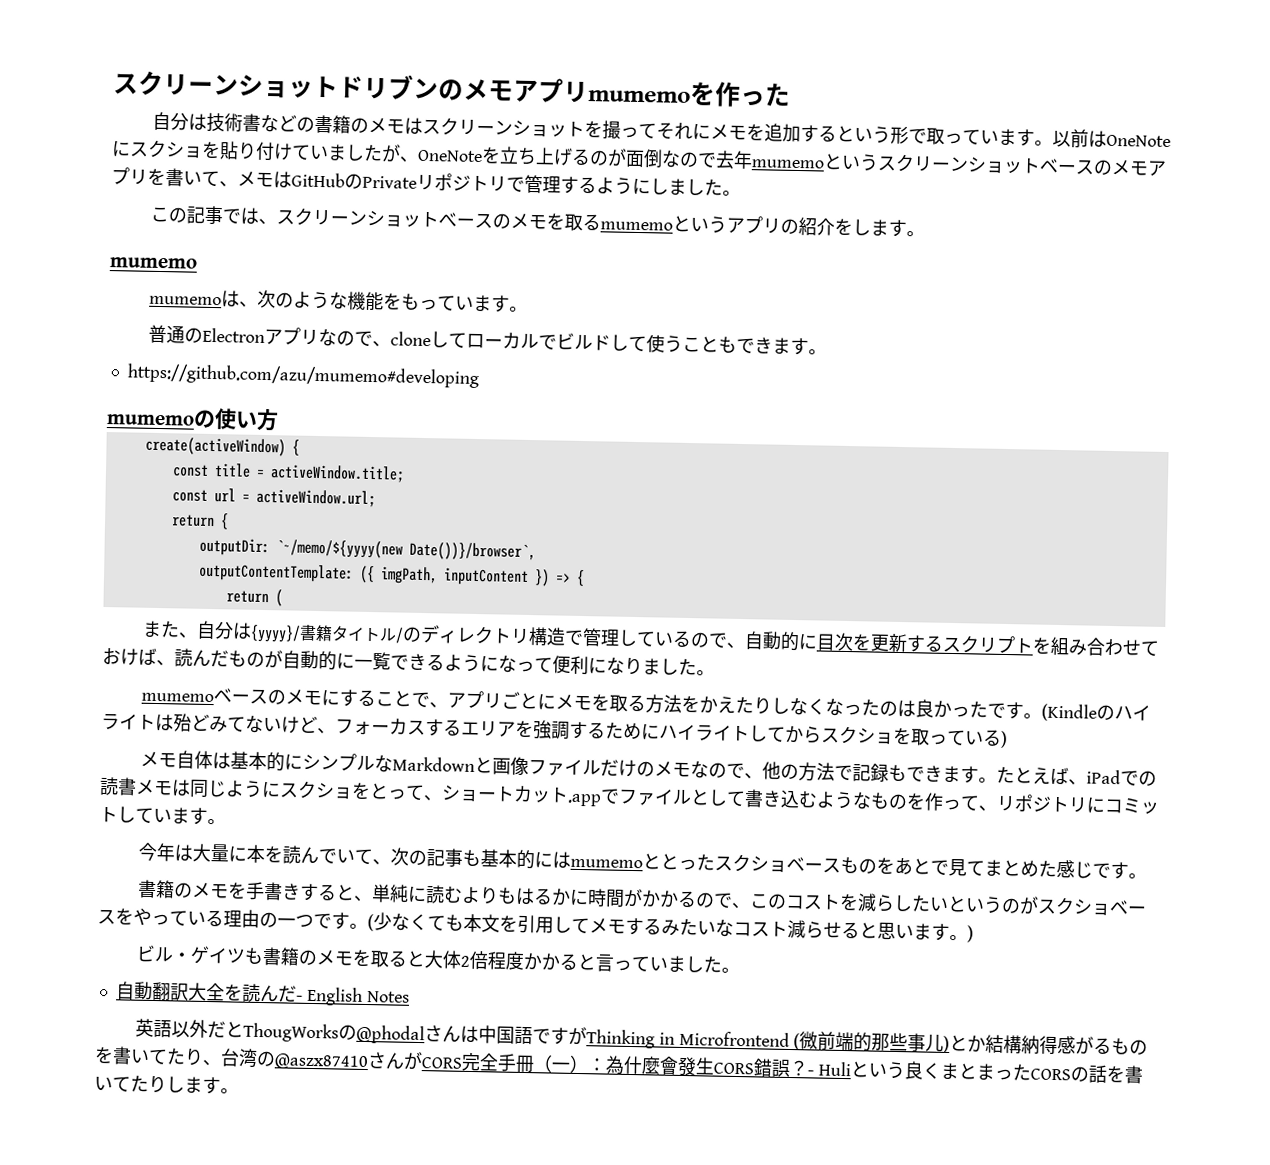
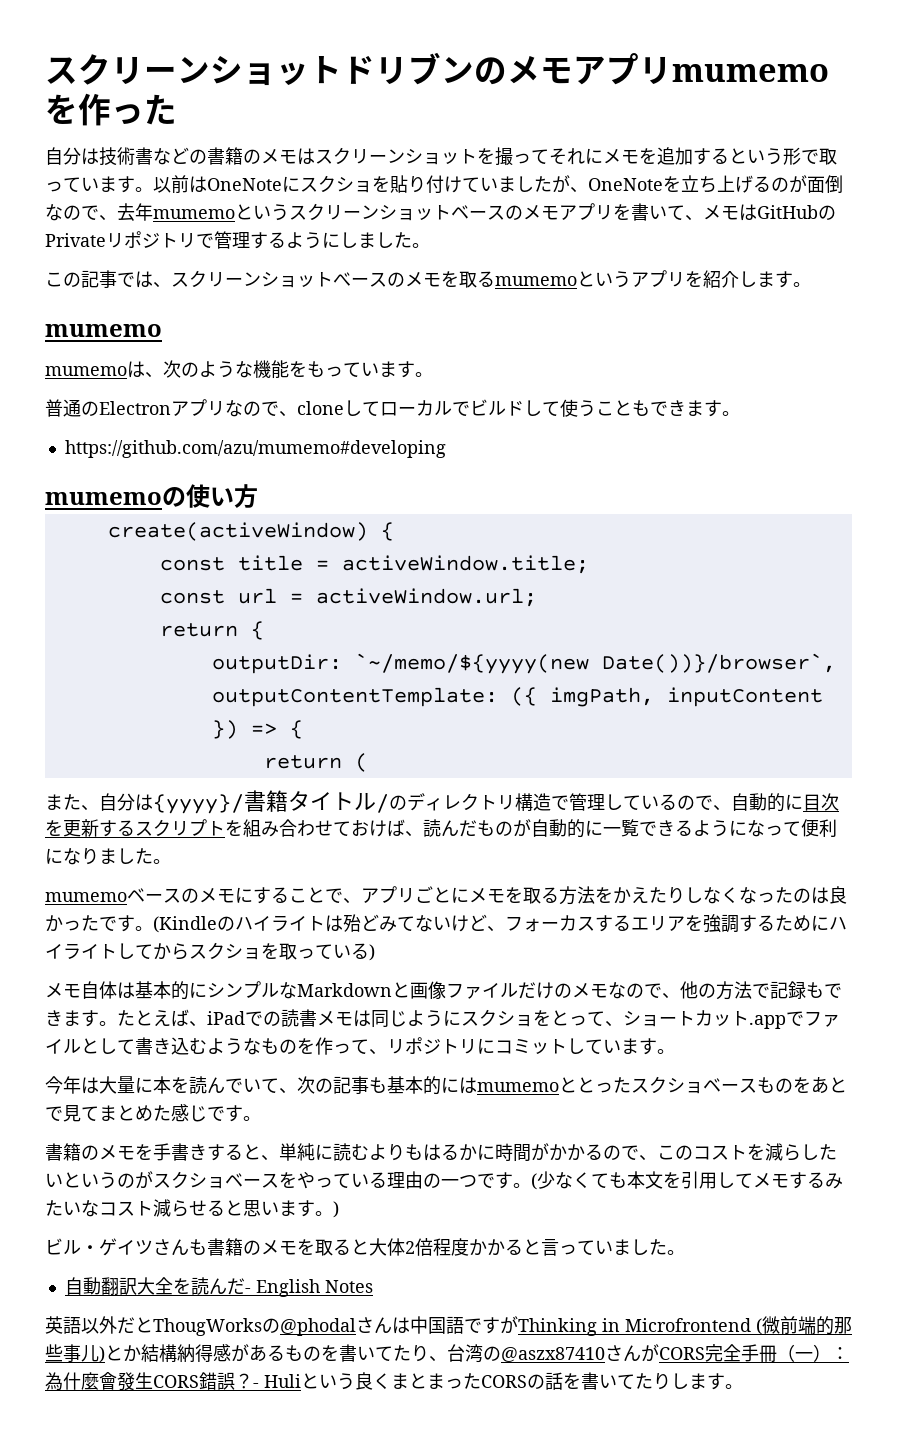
(717, 160) none -> [99,215,117,221] 、
[779,217,853,236] の紹介を -> [685,270,739,288] を紹介
(246, 956) none -> [153,1239,189,1256] さん
(1095, 1045) none -> [249,1344,267,1362] あ

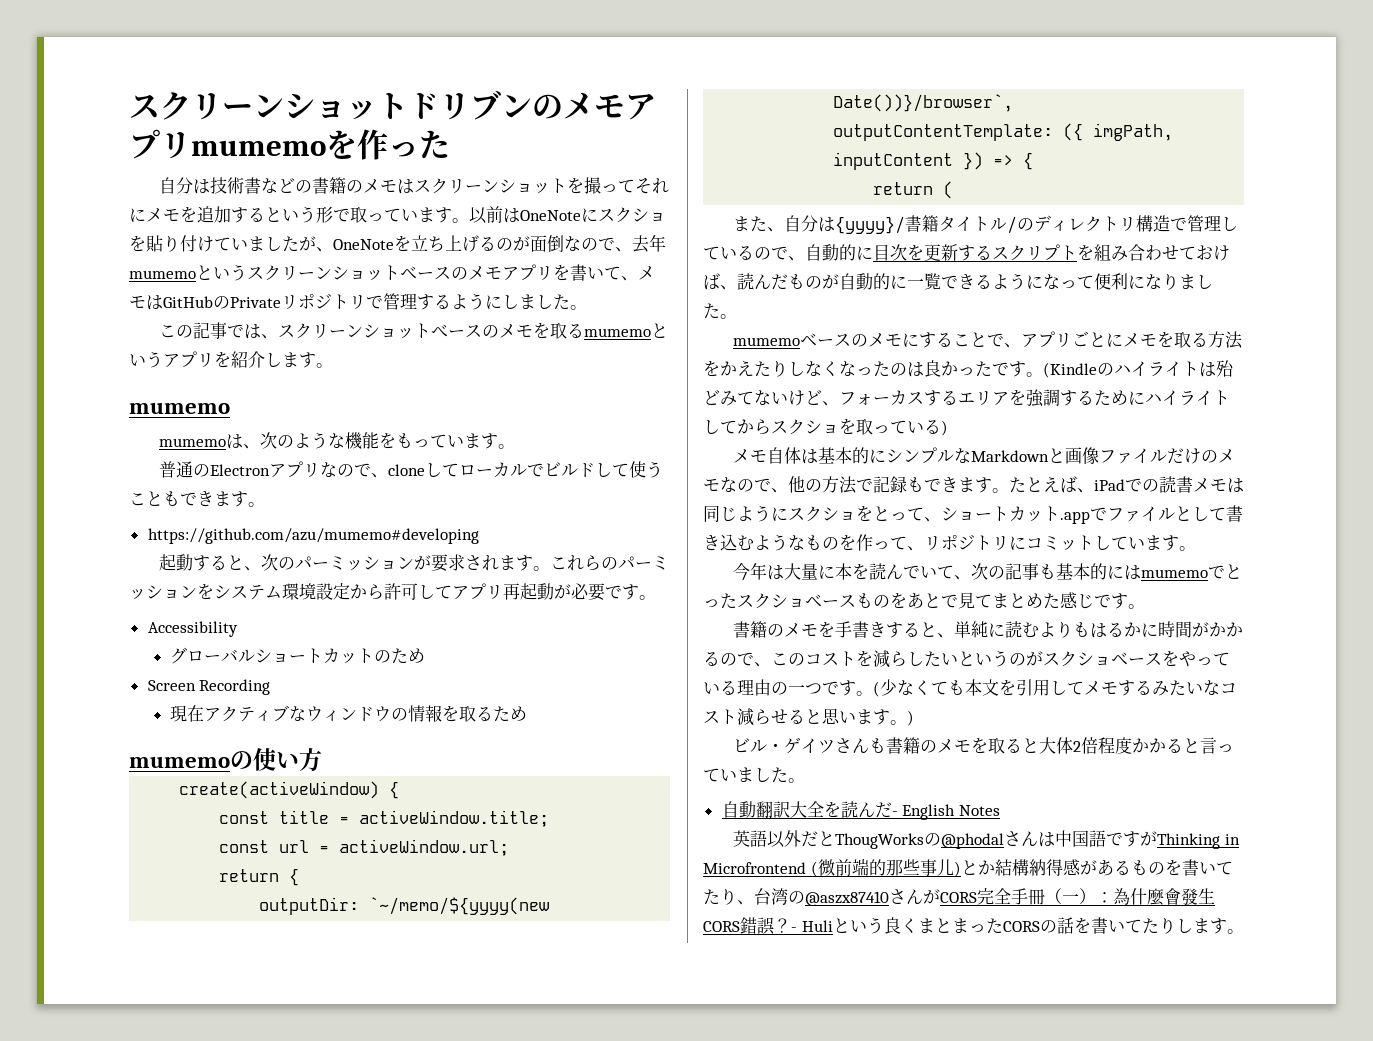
(446, 449) none -> [159,554,670,572] [129,583,656,601] [147,621,238,637] [170,647,426,664] [147,679,271,695] [170,705,528,722] // 起動すると、次のパーミッションが要求されます。これらのパーミッションをシステム環境設定から許可してアプリ再起動が必要です。 // Accessibility // グローバルショートカットのため // Screen Recording // 現在アクティブなウィンドウの情報を取るため
[559,1077,577,1093] と -> [1208,565,1226,579] で

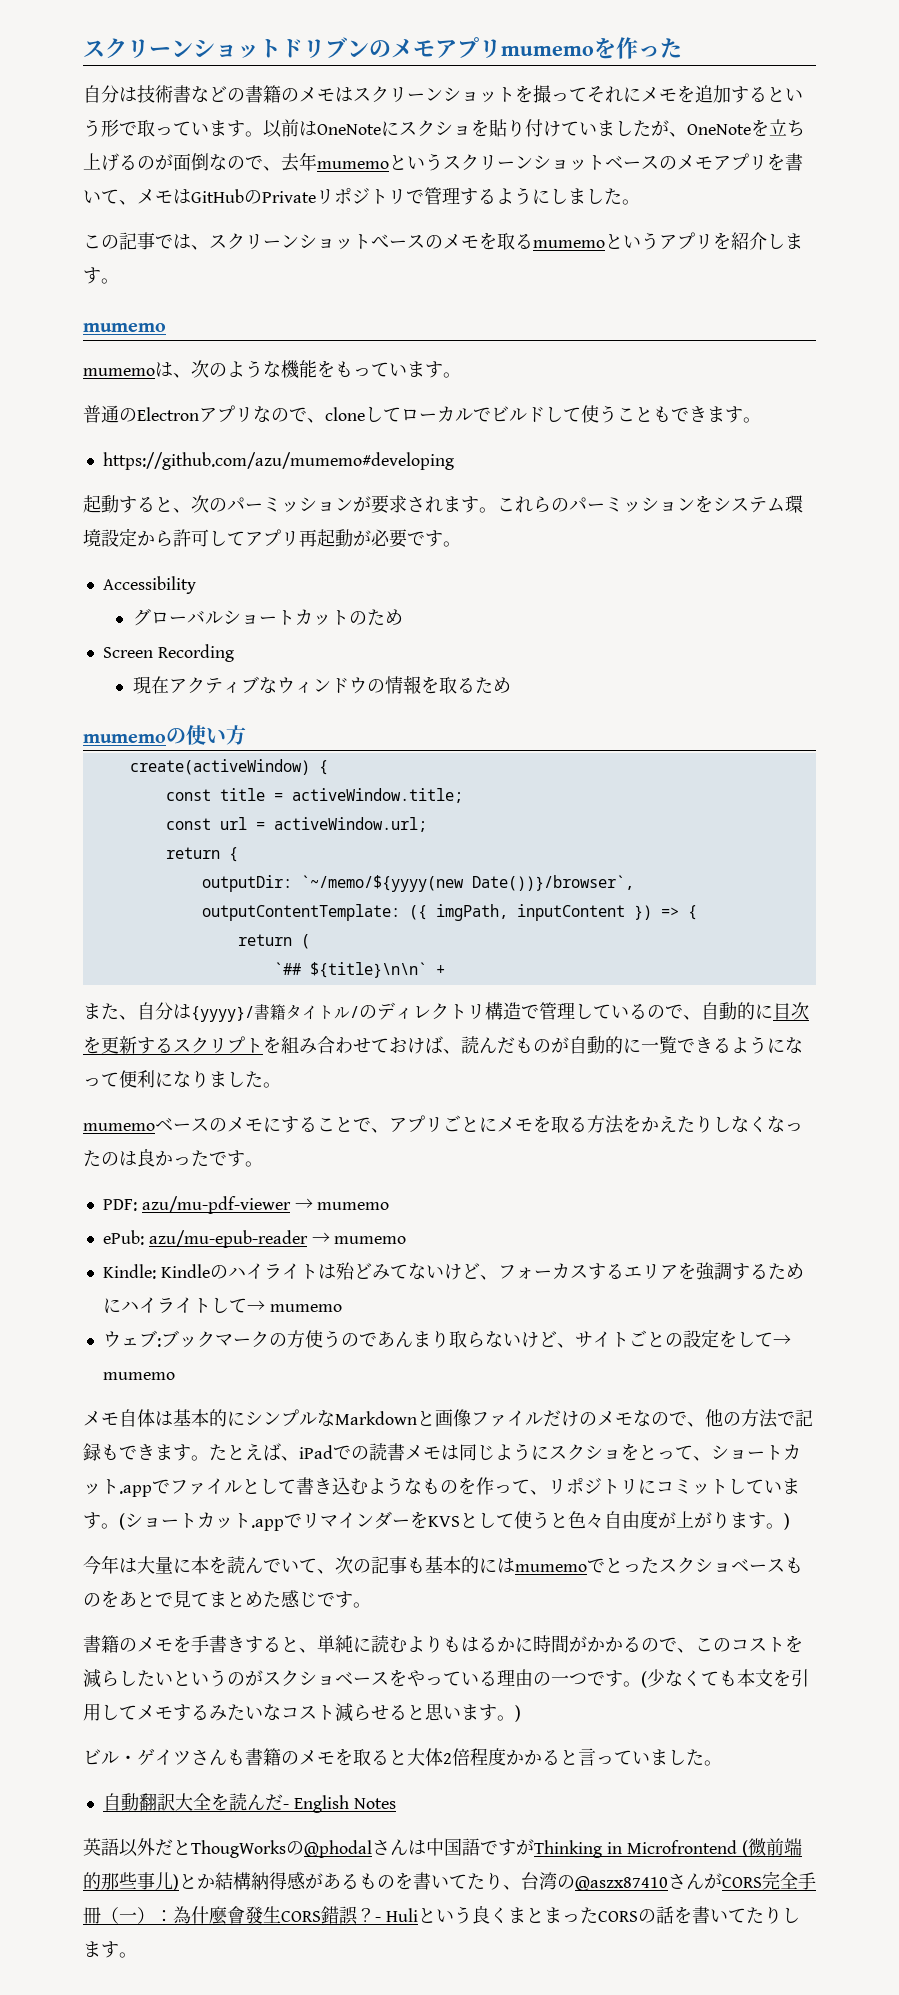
(954, 190) none -> [273,962,445,978] // `## ${title}\n\n` +
[1043,362,1097,378] (Kindle -> [102,1196,390,1214] [102,1230,407,1248] [102,1264,210,1279] // PDF: azu/mu-pdf-viewer → mumemo // ePub: azu/mu-epub-reader → mumemo // Kindle: Kindle
[737,418,948,436] からスクショを取っている) -> [246,1300,342,1312] [102,1329,791,1348] [102,1372,175,1380] → mumemo // ウェブ:ブックマークの方使うのであんまり取らないけど、サイトごとの設定をして→ mumemo
(1196, 548) none -> [119,1511,790,1531] (ショートカット.appでリマインダーをKVSとして使うと色々自由度が上がります。)

